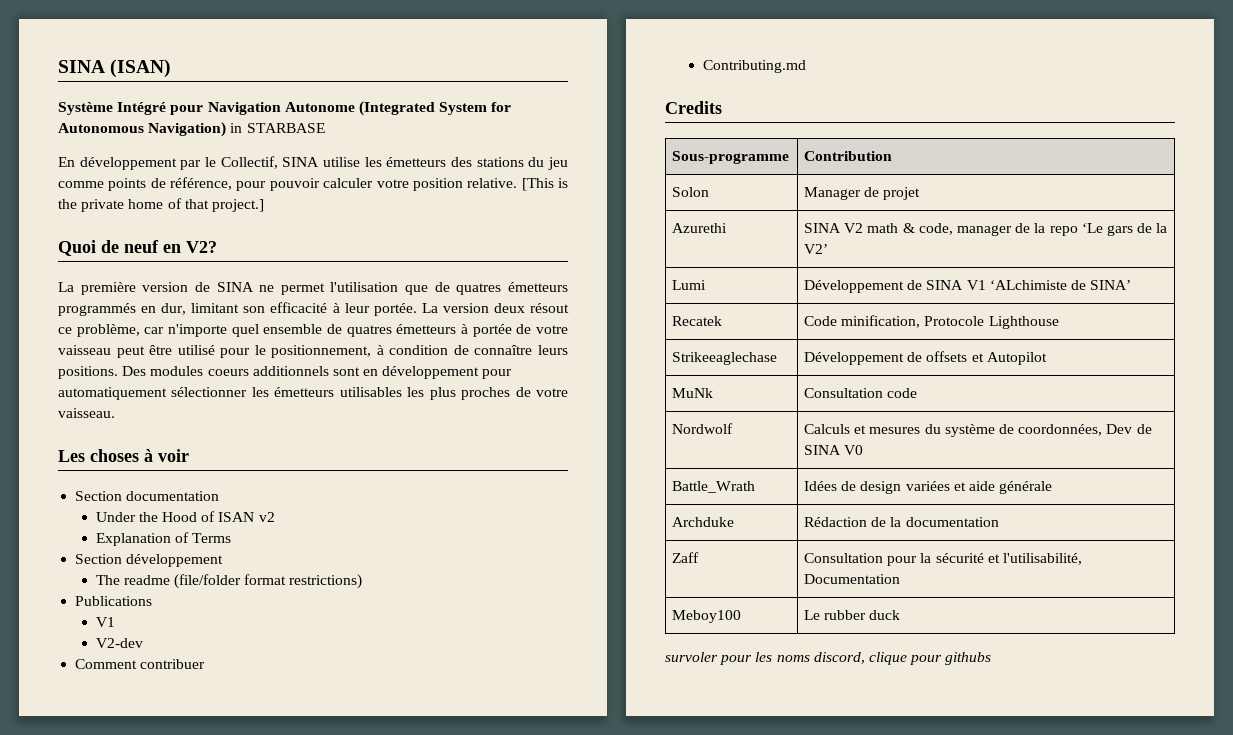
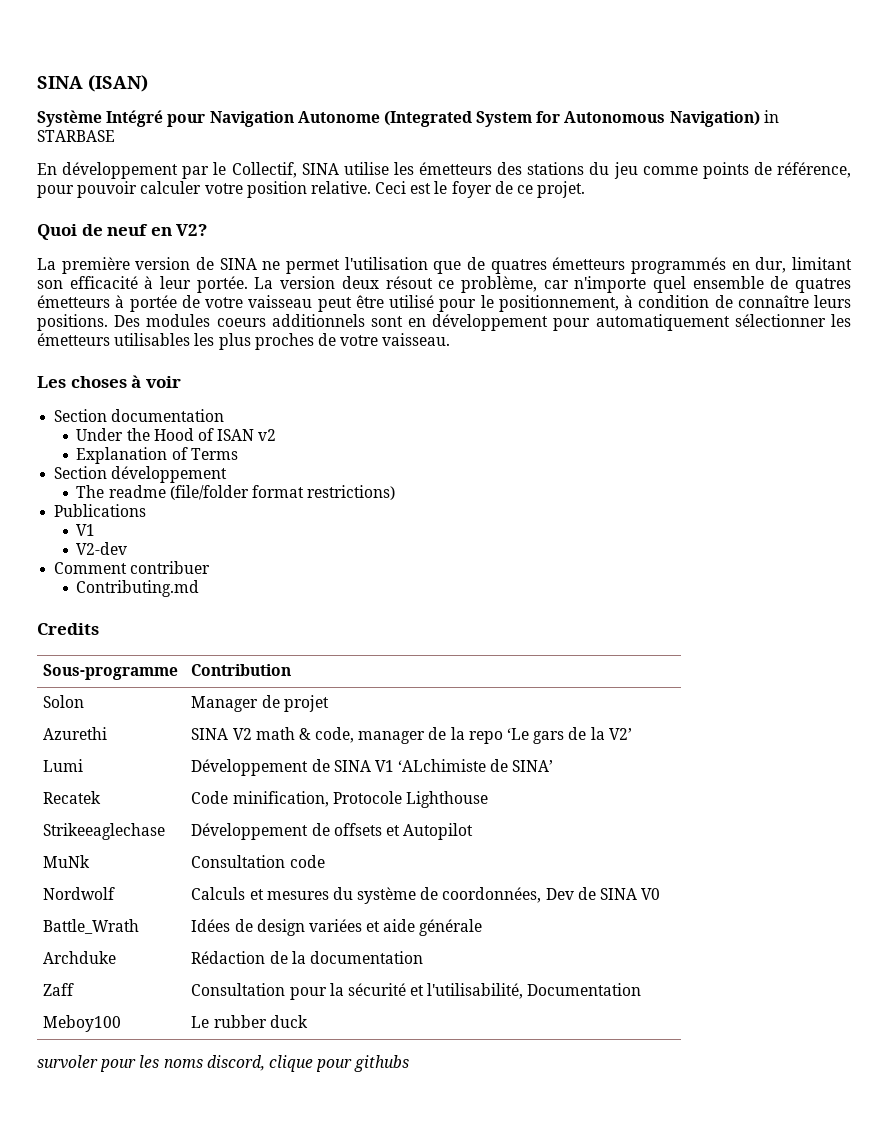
[521,178,568,191] [58,198,264,212] [This is the private home of that project.] -> [375,181,586,198] Ceci est le foyer de ce projet.

